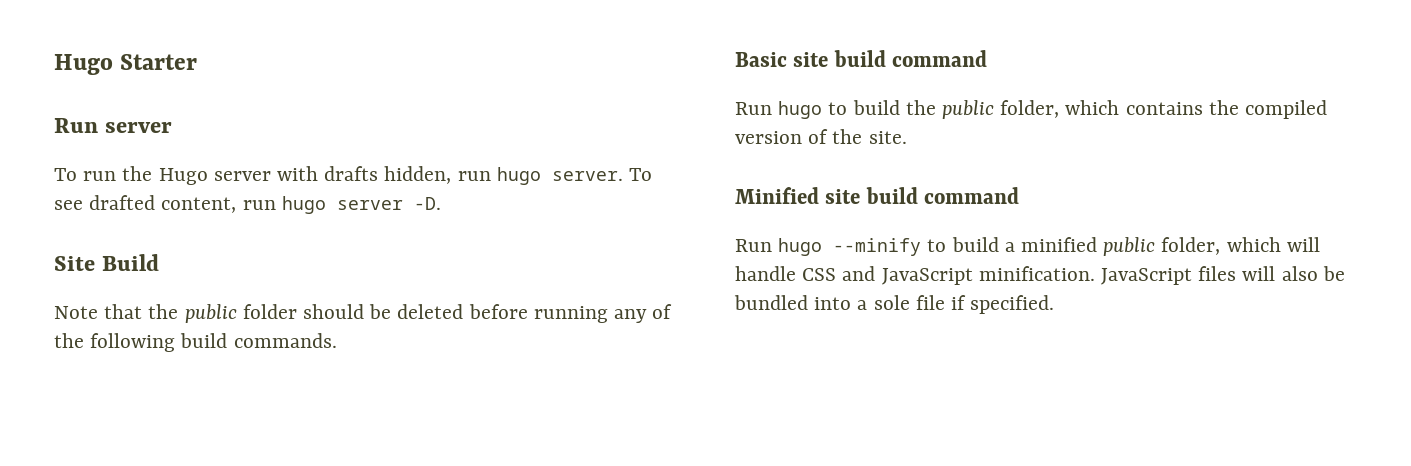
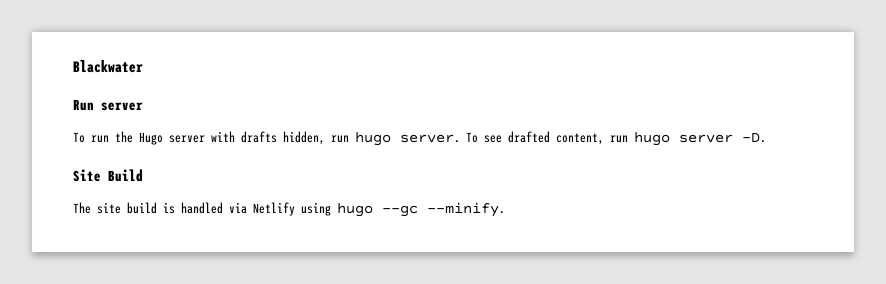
[54,54,198,75] Hugo Starter -> [73,60,143,73] Blackwater
[54,304,673,323] [54,333,337,352] [735,50,988,67] [735,100,1328,119] [735,129,907,144] [735,187,1020,204] [735,237,1320,256] [735,266,1345,285] [734,295,1055,314] Note that the public folder should be deleted before running any of the following build commands. // Basic site build command // Run hugo to build the public folder, which contains the compiled version of the site. // Minified site build command // Run hugo --minify to build a minified public folder, which will handle CSS and JavaScript minification. JavaScript files will also be bundled into a sole file if specified. -> [73,202,505,217] The site build is handled via Netlify using hugo --gc --minify.

